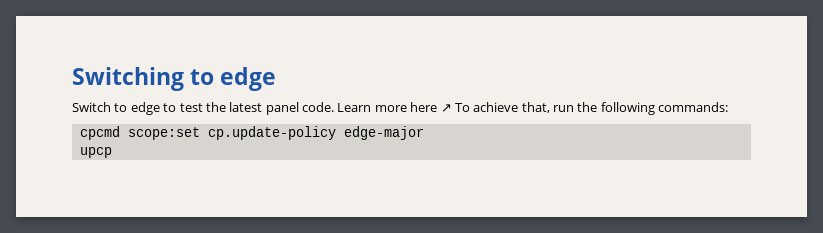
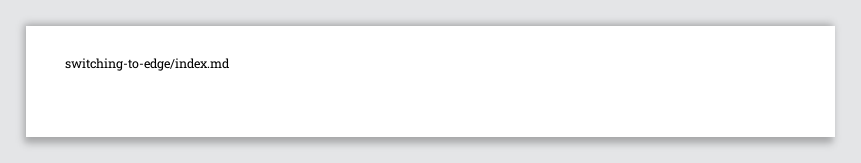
[72,67,277,91] [72,102,729,115] [79,126,424,140] [79,147,112,158] Switching to edge // Switch to edge to test the latest panel code. Learn more here ↗ To achieve that, run the following commands: // cpcmd scope:set cp.update-policy edge-major // upcp -> [65,58,230,71] switching-to-edge/index.md

